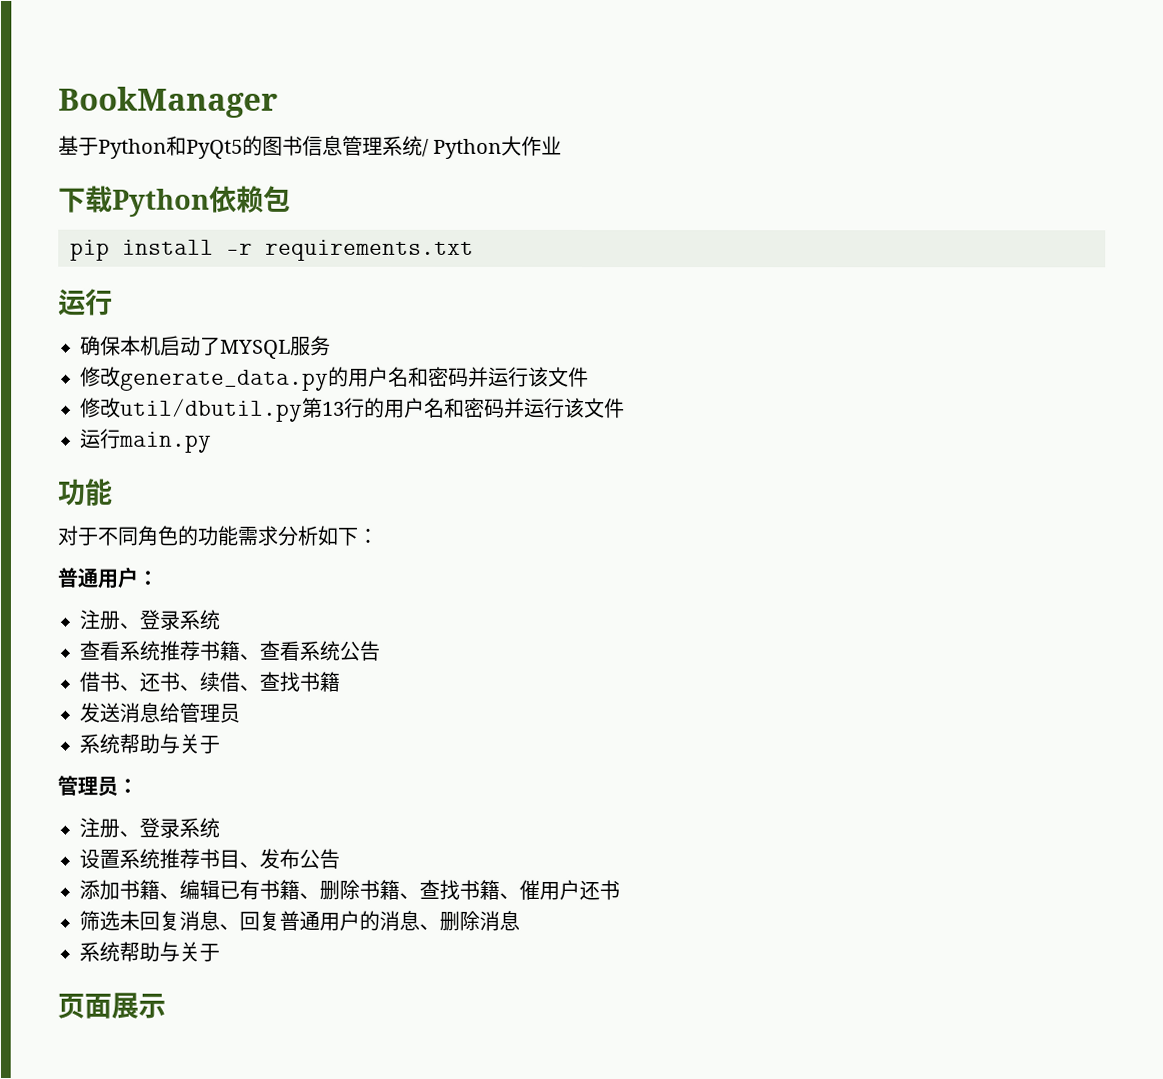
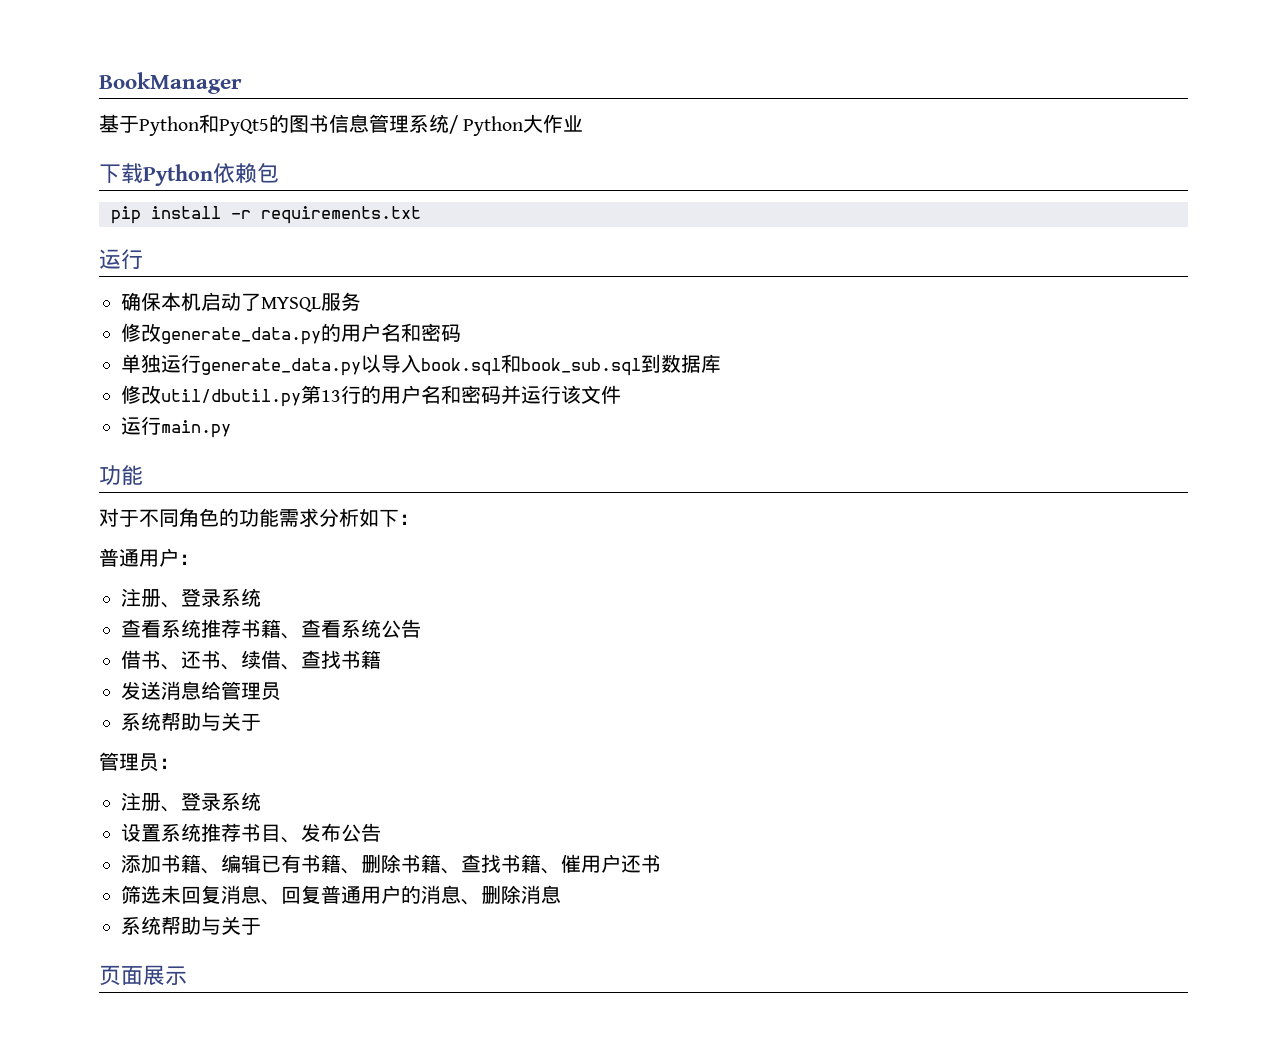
[468,366,589,388] 并运行该文件 -> [121,354,721,376] // 单独运行generate_data.py以导入book.sql和book_sub.sql到数据库

